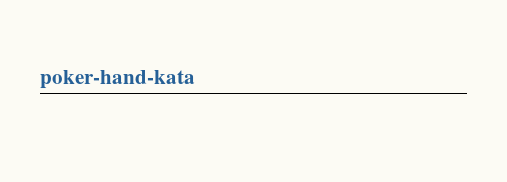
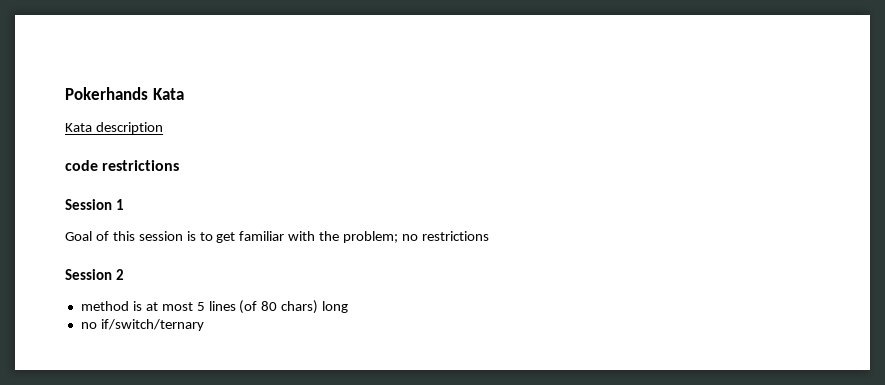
[40,70,195,89] poker-hand-kata -> [65,87,184,100] [65,122,163,134] [65,160,180,171] [65,199,125,210] [65,231,489,243] [65,269,125,280] [80,300,349,314] [80,319,204,331] Pokerhands Kata // Kata description // code restrictions // Session 1 // Goal of this session is to get familiar with the problem; no restrictions // Session 2 // method is at most 5 lines (of 80 chars) long // no if/switch/ternary

